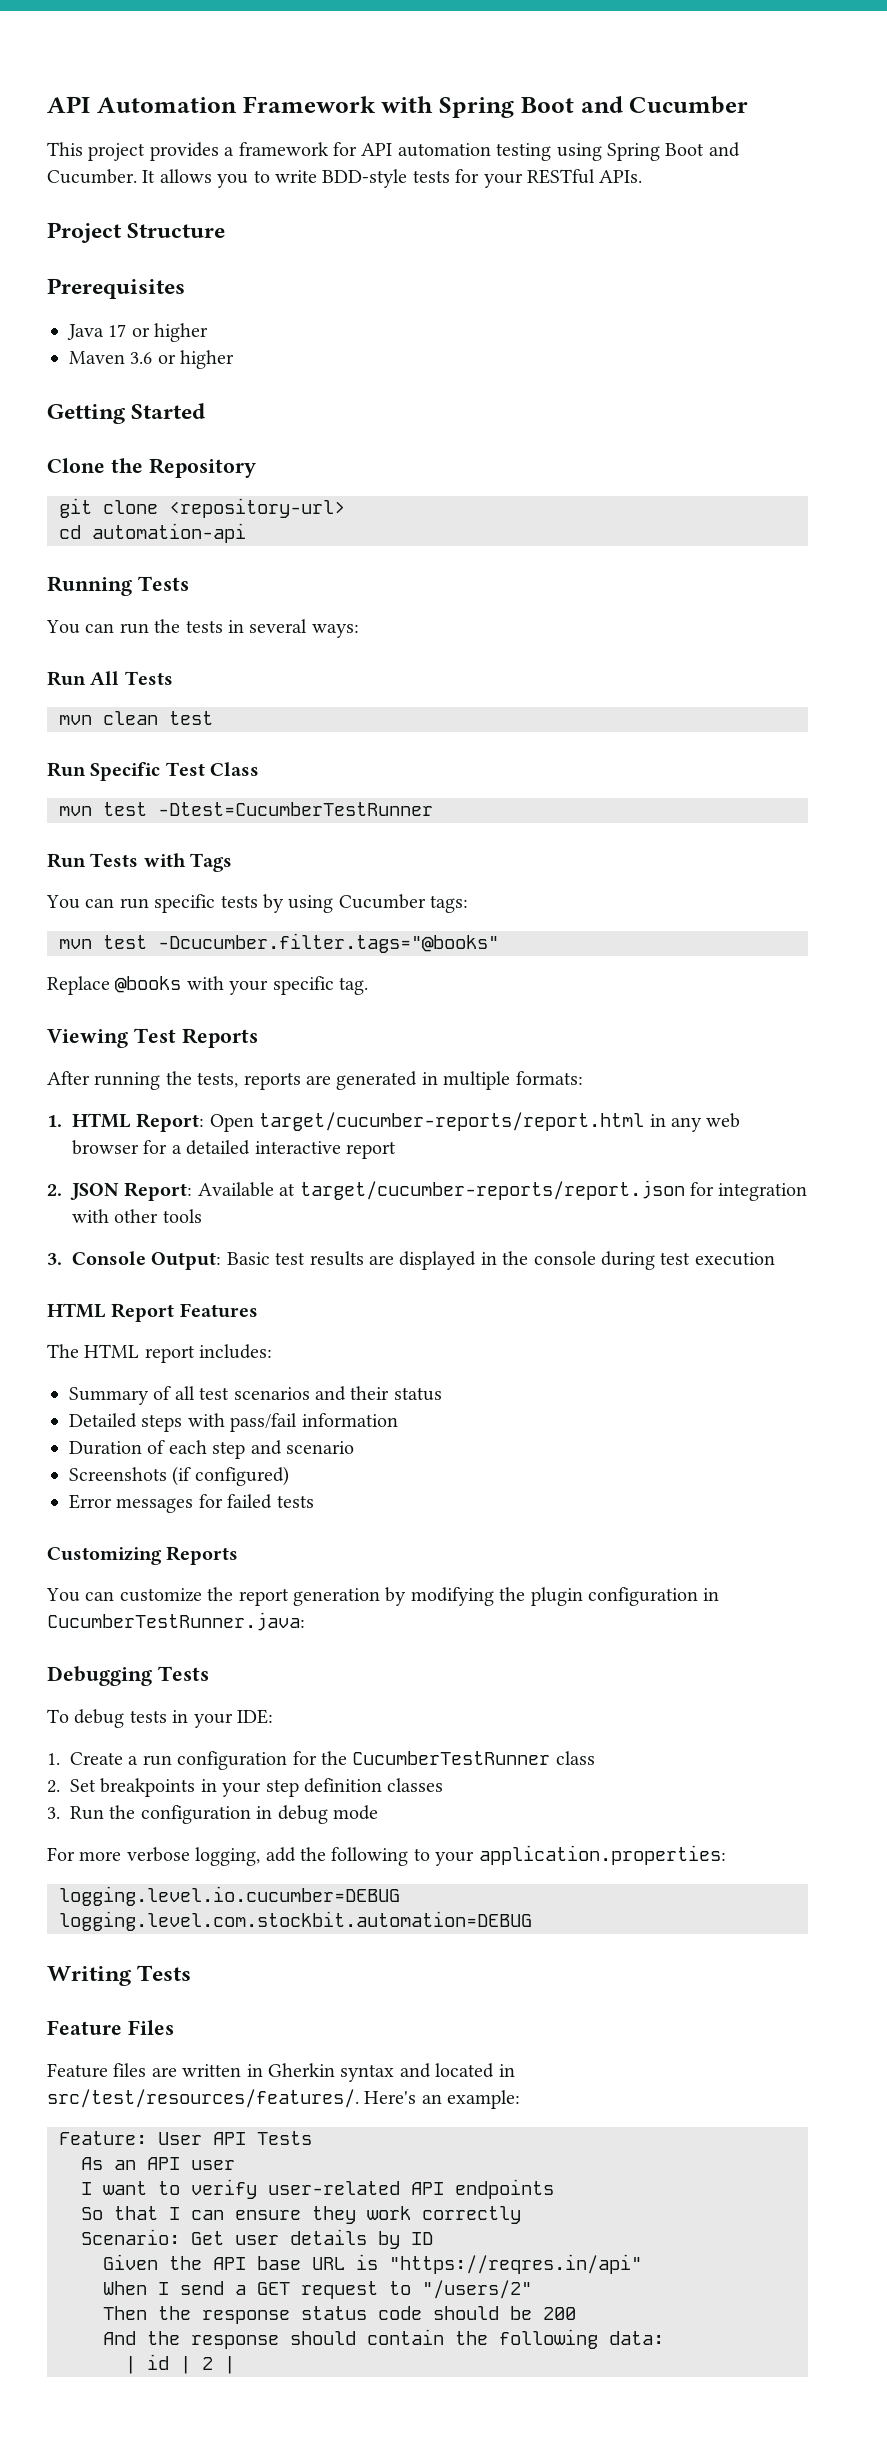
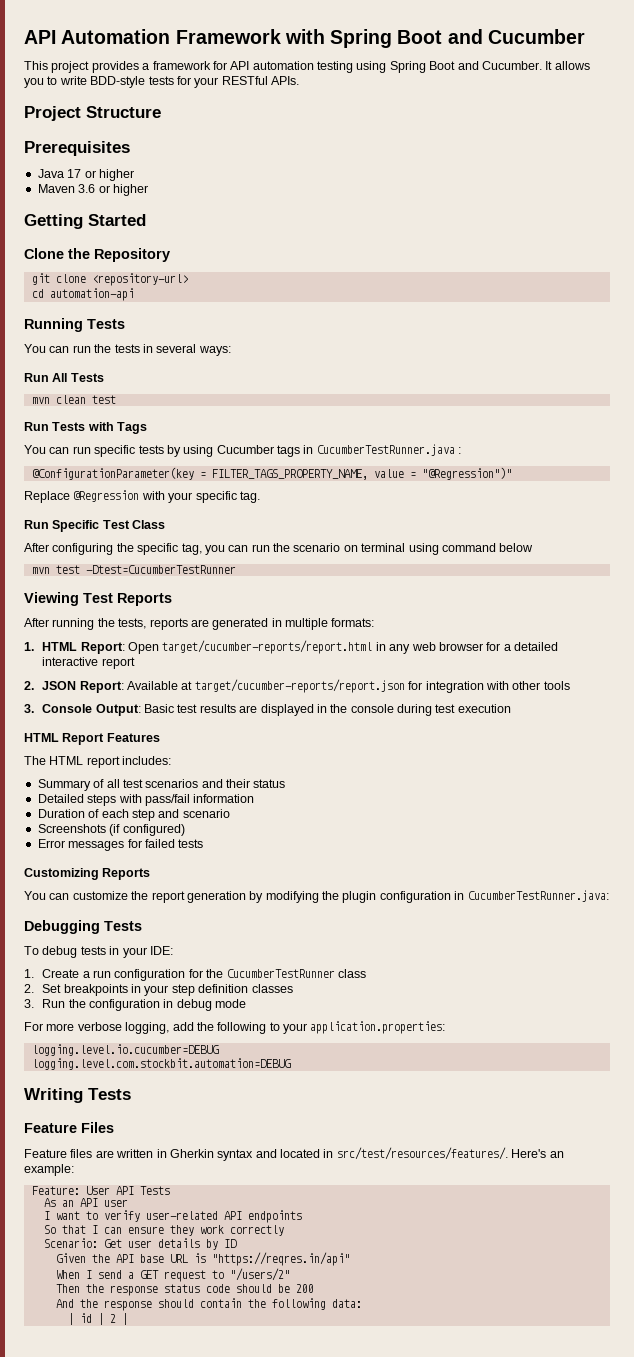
[47,762,260,781] [59,802,433,816] // Run Specific Test Class // mvn test -Dtest=CucumberTestRunner -> (116, 399) none
[430,895,469,913] [59,933,499,953] tags: // mvn test -Dcucumber.filter.tags="@books" -> [277,444,462,457] [31,467,512,480] tags in CucumberTestRunner.java : // @ConfigurationParameter(key = FILTER_TAGS_PROPERTY_NAME, value = "@Regression")"
[115,976,182,993] @books -> [73,490,140,502] @Regression
(368, 986) none -> [24,520,166,532] [24,543,534,555] [31,565,236,574] // Run Specific Test Class // After configuring the specific tag, you can run the scenario on terminal using command below // mvn test -Dtest=CucumberTestRunner

